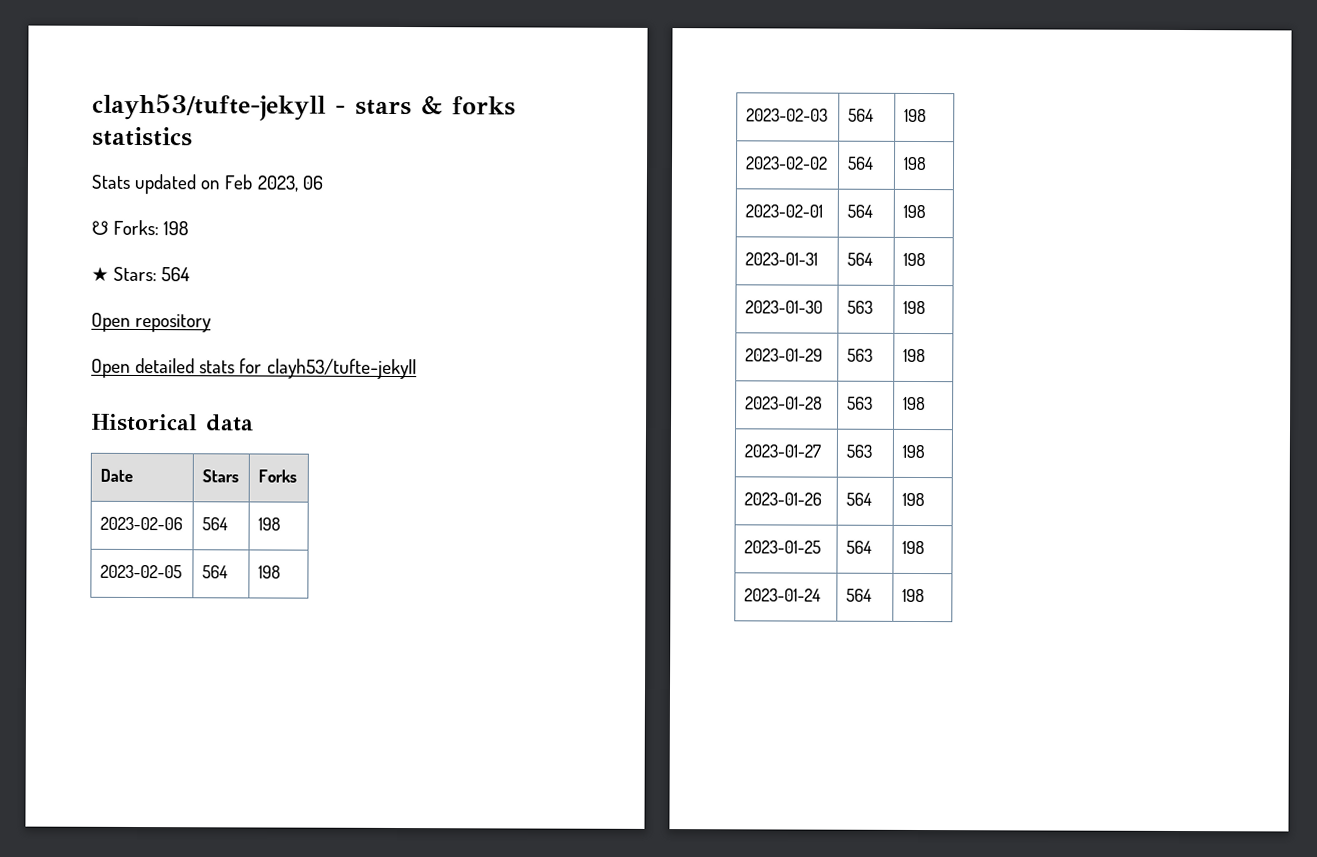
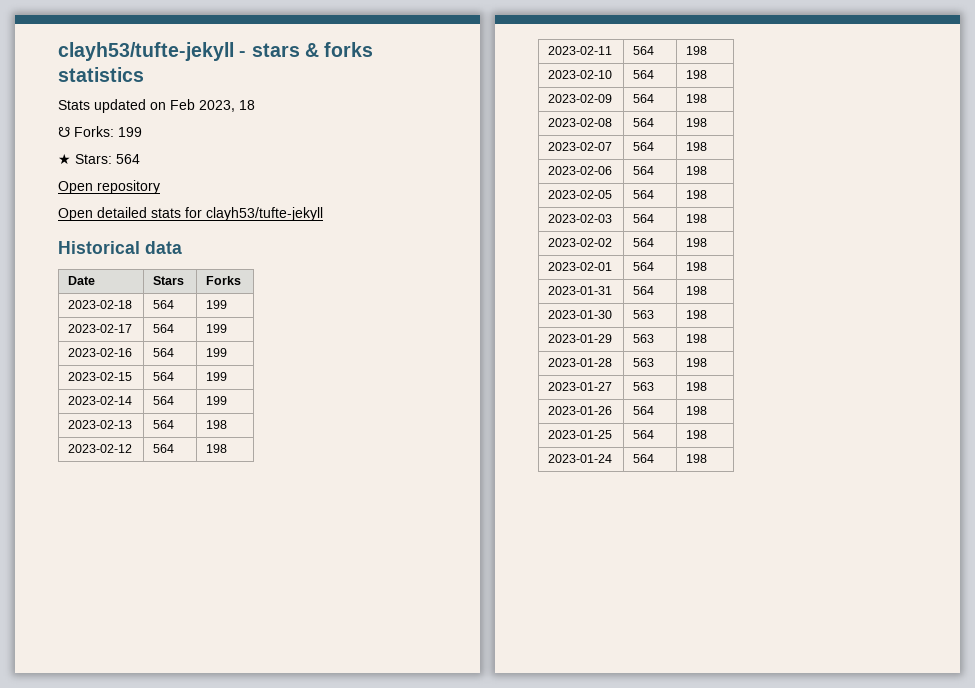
[301,175,323,190] 06 -> [239,100,255,110] 18
[163,221,190,236] 198 -> [118,127,142,137] 199
(297, 476) none -> [68,300,133,309] [153,300,175,309] [206,300,228,309] [68,324,133,333] [153,324,175,333] [206,324,228,333] [68,348,133,357] [153,348,175,357] [206,348,228,357] [68,372,133,381] [153,372,175,381] [206,372,228,381] [68,396,133,405] [153,396,175,405] [206,396,228,405] [68,420,133,429] [153,420,175,429] [206,420,228,429] [68,444,133,453] [153,444,175,453] [206,444,228,453] [548,46,613,55] [633,46,655,55] [686,46,708,55] [548,70,613,79] [633,70,655,79] [686,70,708,79] [548,94,613,103] [633,94,655,103] [686,94,708,103] [548,118,613,127] [633,118,655,127] [686,118,708,127] [548,142,613,151] [633,142,655,151] [686,142,708,151] // 2023-02-18 | 564 | 199 // 2023-02-17 | 564 | 199 // 2023-02-16 | 564 | 199 // 2023-02-15 | 564 | 199 // 2023-02-14 | 564 | 199 // 2023-02-13 | 564 | 198 // 2023-02-12 | 564 | 198 // 2023-02-11 | 564 | 198 // 2023-02-10 | 564 | 198 // 2023-02-09 | 564 | 198 // 2023-02-08 | 564 | 198 // 2023-02-07 | 564 | 198

